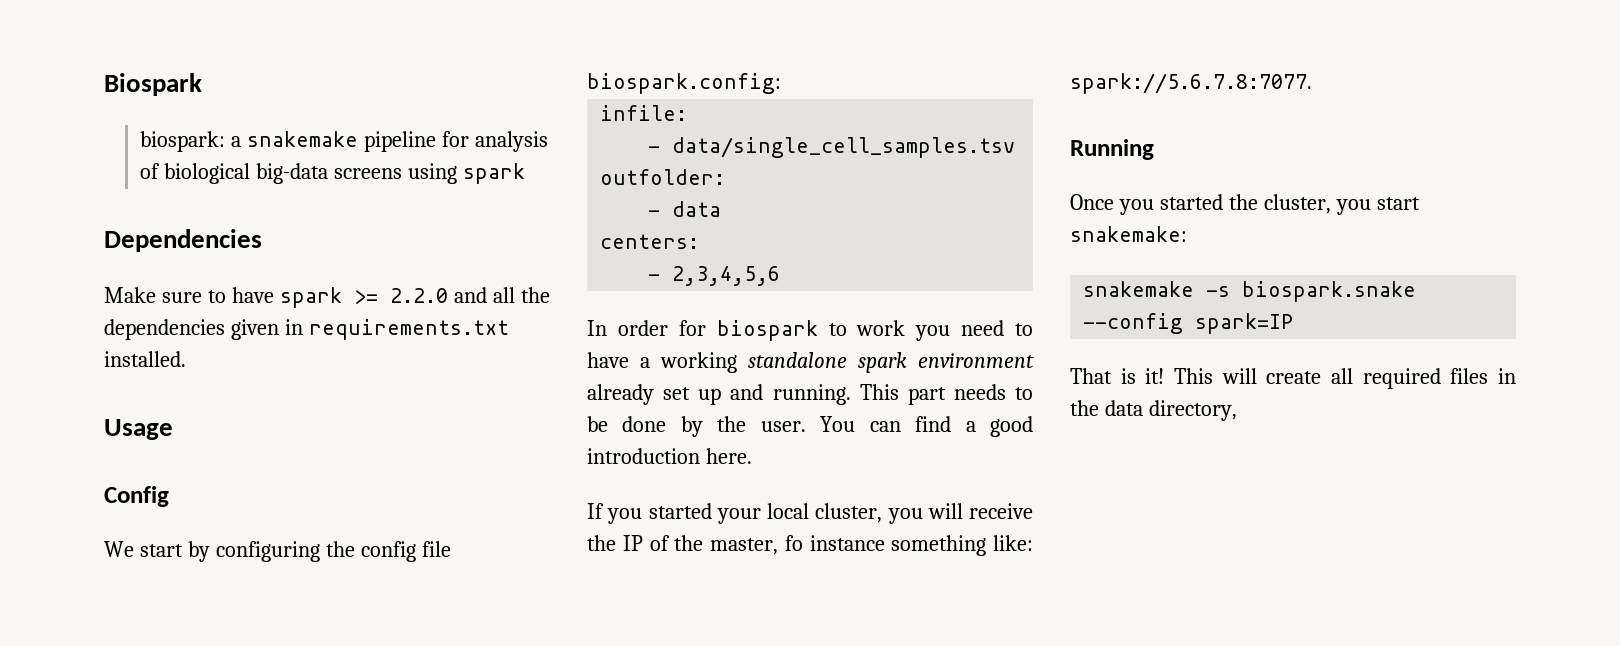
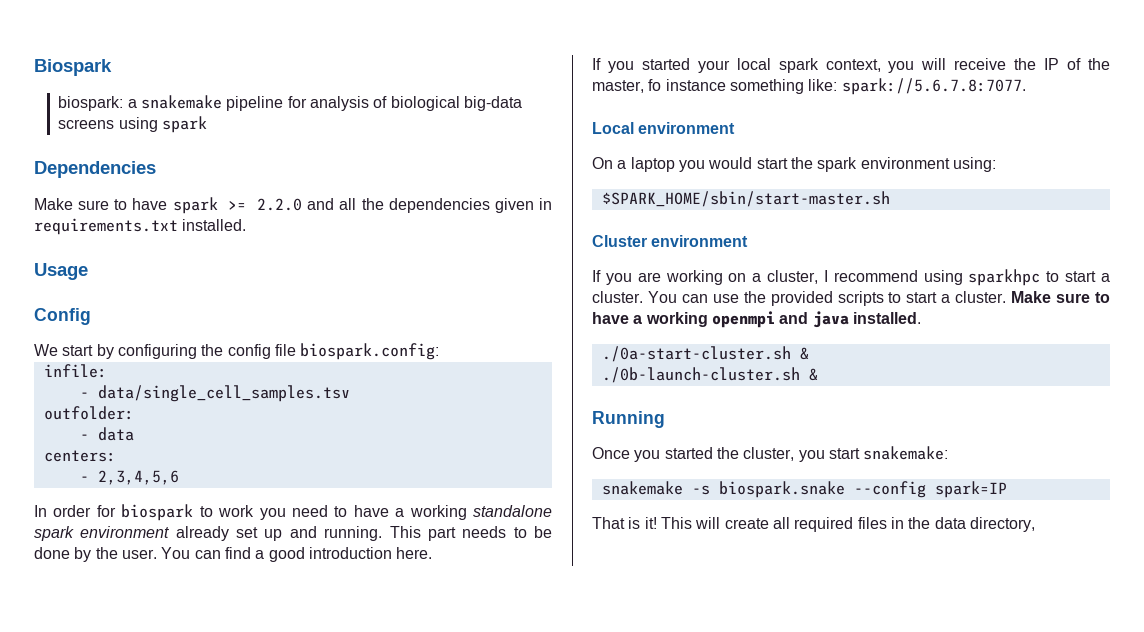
[815,503,883,523] cluster, -> [778,58,881,73] spark context,
(1312, 83) none -> [592,122,736,134] [592,157,996,172] [601,191,890,207] [592,235,749,247] [592,269,1110,286] [592,291,1110,306] [592,311,921,328] [601,346,809,362] [601,367,818,383] // Local environment // On a laptop you would start the spark environment using: // $SPARK_HOME/sbin/start-master.sh // Cluster environment // If you are working on a cluster, I recommend using sparkhpc to start a cluster. You can use the provided scripts to start a cluster. Make sure to have a working openmpi and java installed. // ./0a-start-cluster.sh & // ./0b-launch-cluster.sh &

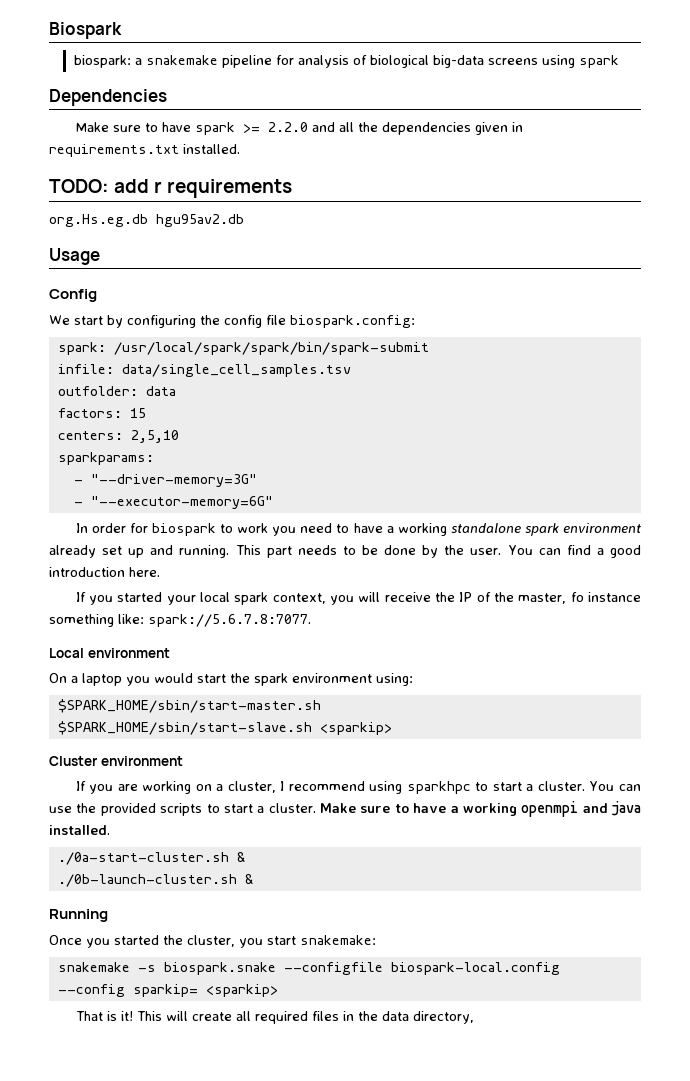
(247, 225) none -> [49,179,293,198] [49,214,244,227] // TODO: add r requirements // org.Hs.eg.db hgu95av2.db
(440, 351) none -> [57,342,429,355] // spark: /usr/local/spark/spark/bin/spark-submit
[79,392,89,398] // - -> (114, 369) none
[79,427,134,441] [43,450,116,462] [79,470,179,485] // - data // centers: // - 2,3,4,5,6 -> [145,386,176,396] [57,408,146,418] [57,430,179,443] [57,452,154,465] [73,474,257,487] [73,496,273,509] data // factors: 15 // centers: 2,5,10 // sparkparams: // - "--driver-memory=3G" // - "--executor-memory=6G"
(890, 199) none -> [57,721,392,735] // $SPARK_HOME/sbin/start-slave.sh <sparkip>
[853,481,1007,498] --config spark=IP -> [283,962,560,975] [57,984,278,997] --configfile biospark-local.config --config sparkip= <sparkip>

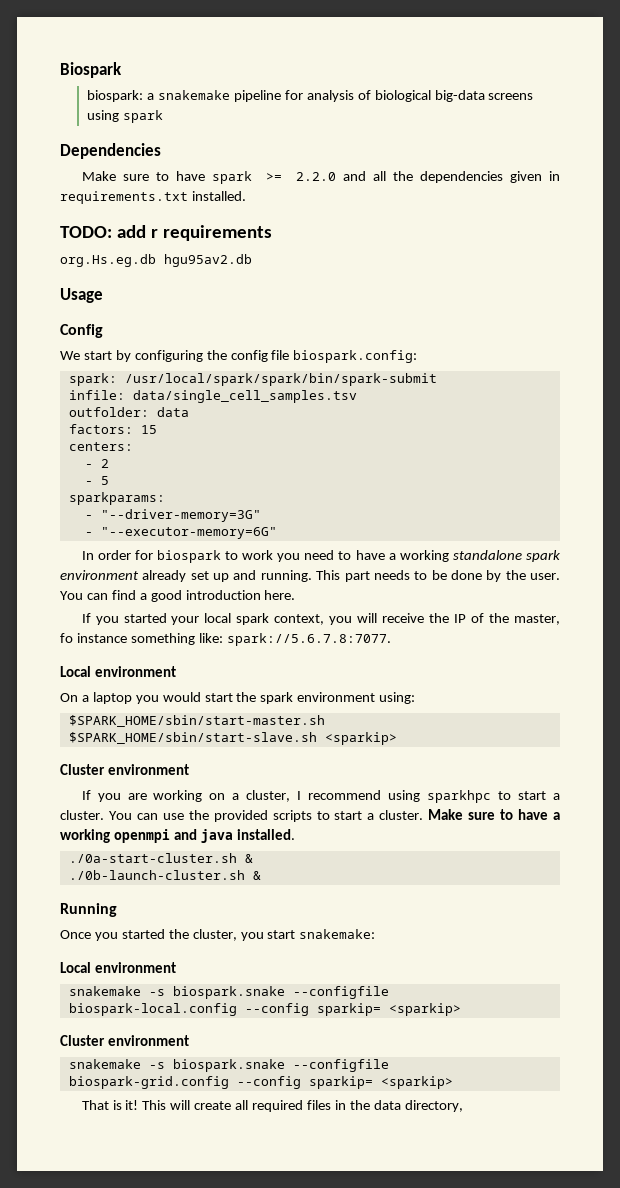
[130,430,179,443] 2,5,10 -> [84,459,109,468] [84,476,109,485] // - 2 // - 5
(376, 940) none -> [60,962,176,973] // Local environment
(278, 990) none -> [60,1035,189,1046] [68,1059,389,1072] [68,1076,453,1089] // Cluster environment // snakemake -s biospark.snake --configfile biospark-grid.config --config sparkip= <sparkip>

